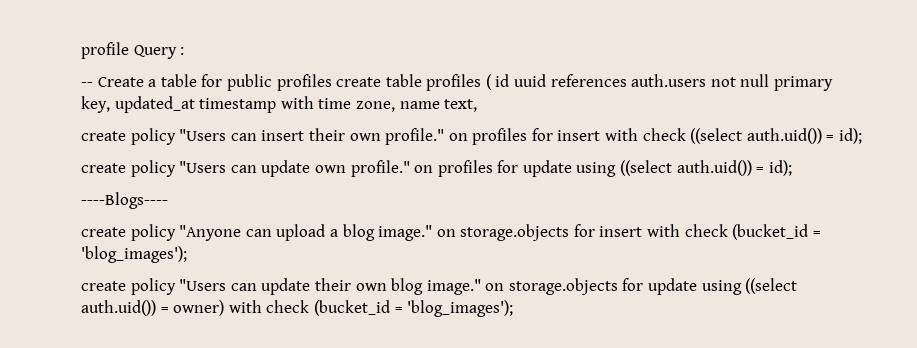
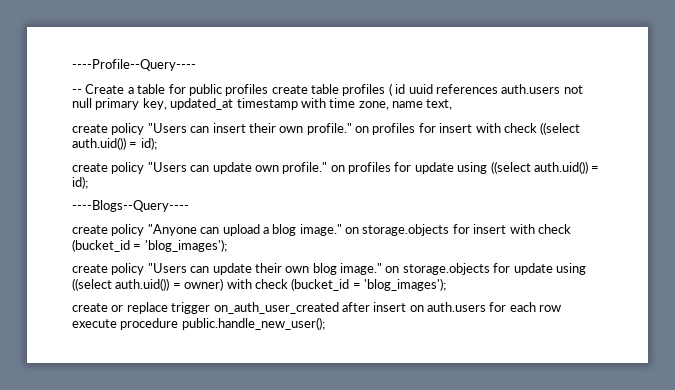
[81,42,185,59] profile Query : -> [72,59,196,71] ----Profile--Query----
[81,192,168,209] ----Blogs---- -> [72,200,189,212] ----Blogs--Query----
(514, 308) none -> [72,302,562,314] [72,317,325,330] // create or replace trigger on_auth_user_created after insert on auth.users for each row execute procedure public.handle_new_user();

